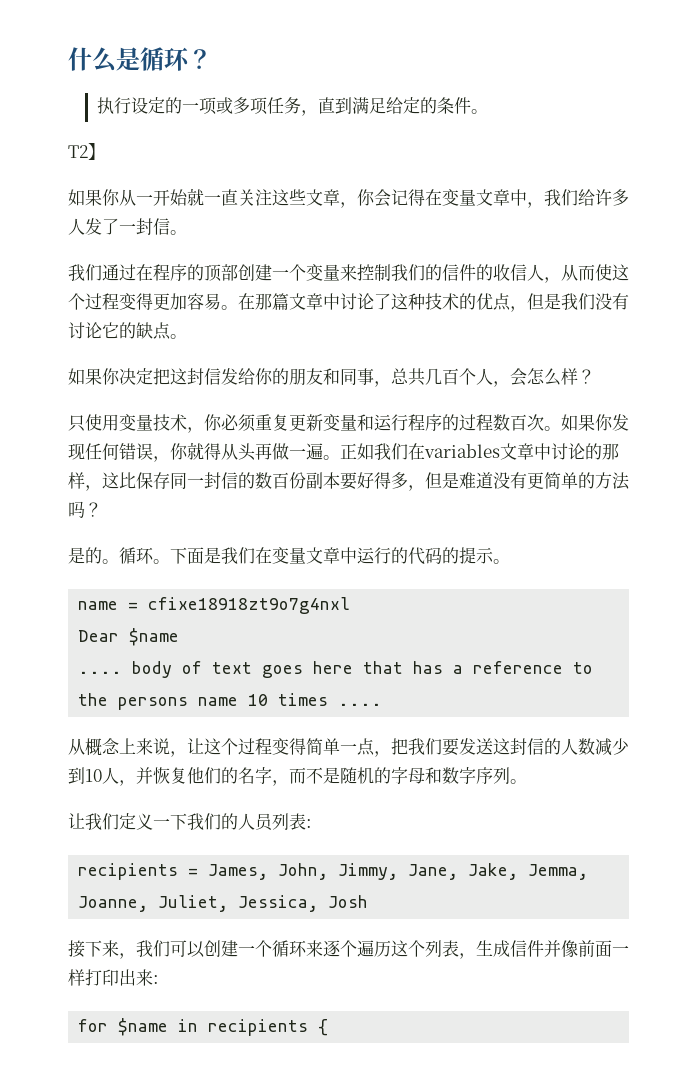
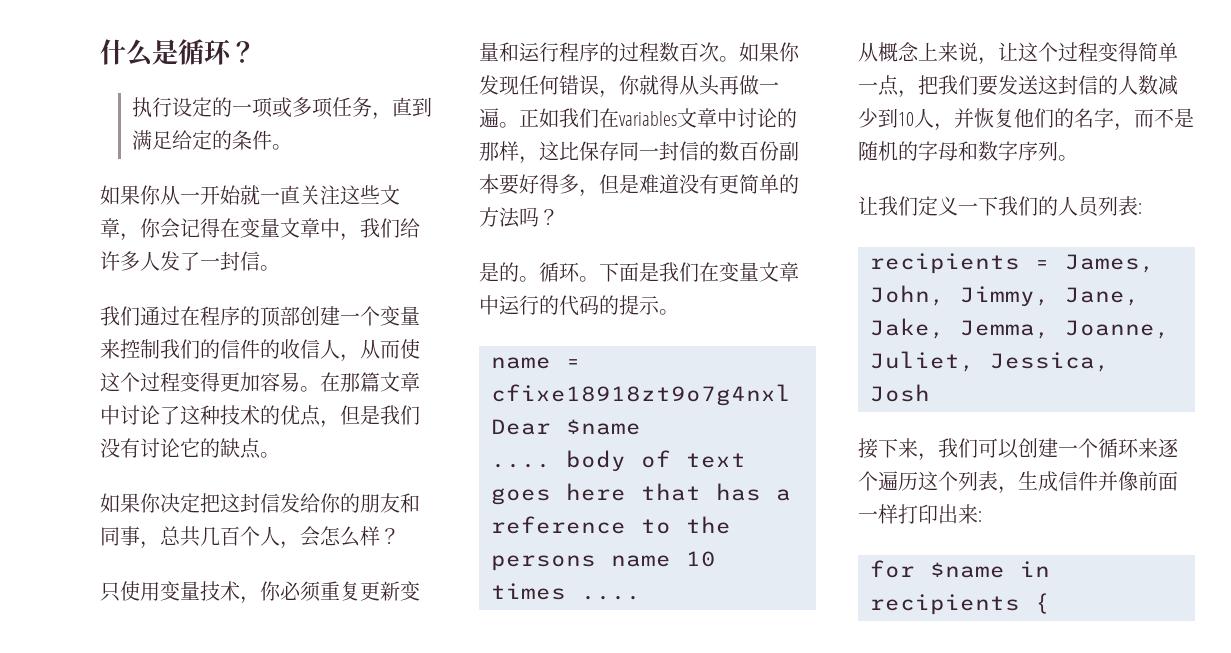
[68,143,105,160] // T2】 -> (293, 147) none

